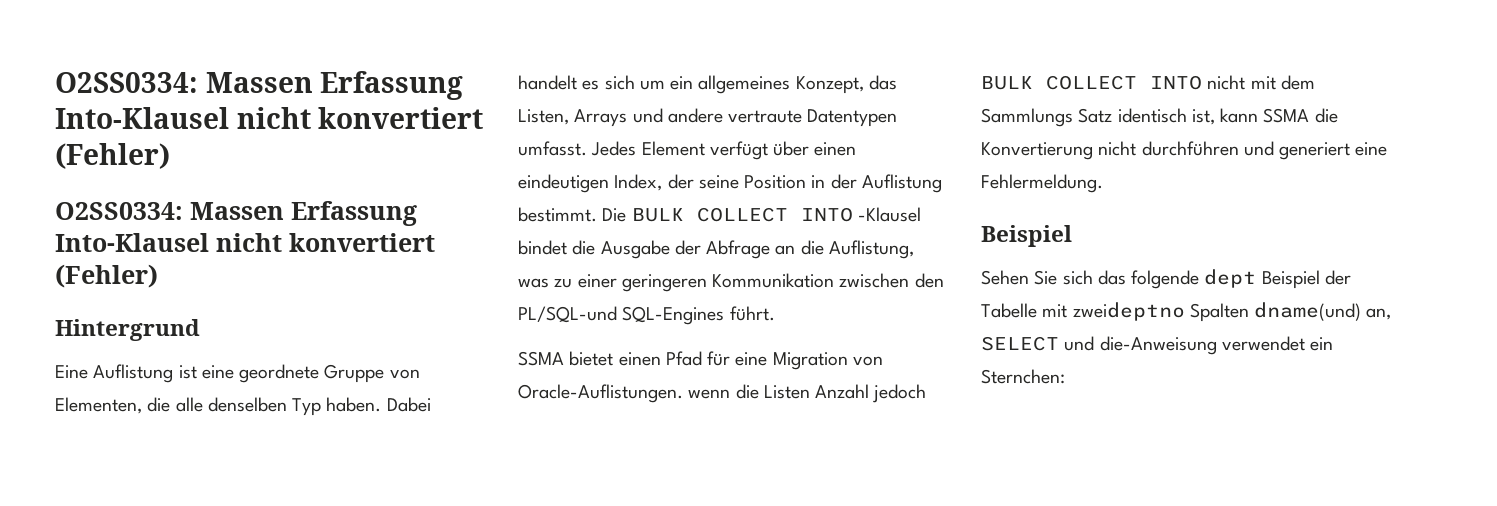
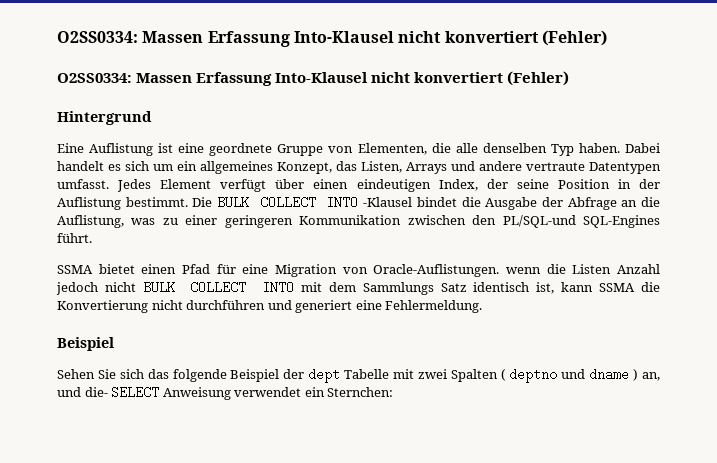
[981,75,1246,90] BULK COLLECT INTO nicht -> [104,281,295,294] nicht BULK COLLECT INTO
[1204,269,1257,288] dept -> (227, 375) none
(1351, 277) none -> [308,368,341,383] dept
[1072,302,1392,322] [981,336,1217,355] zweideptno Spalten dname(und) an, SELECT und die-Anweisung -> [417,368,660,383] [57,386,231,400] zwei Spalten ( deptno und dname ) an, und die- SELECT Anweisung

